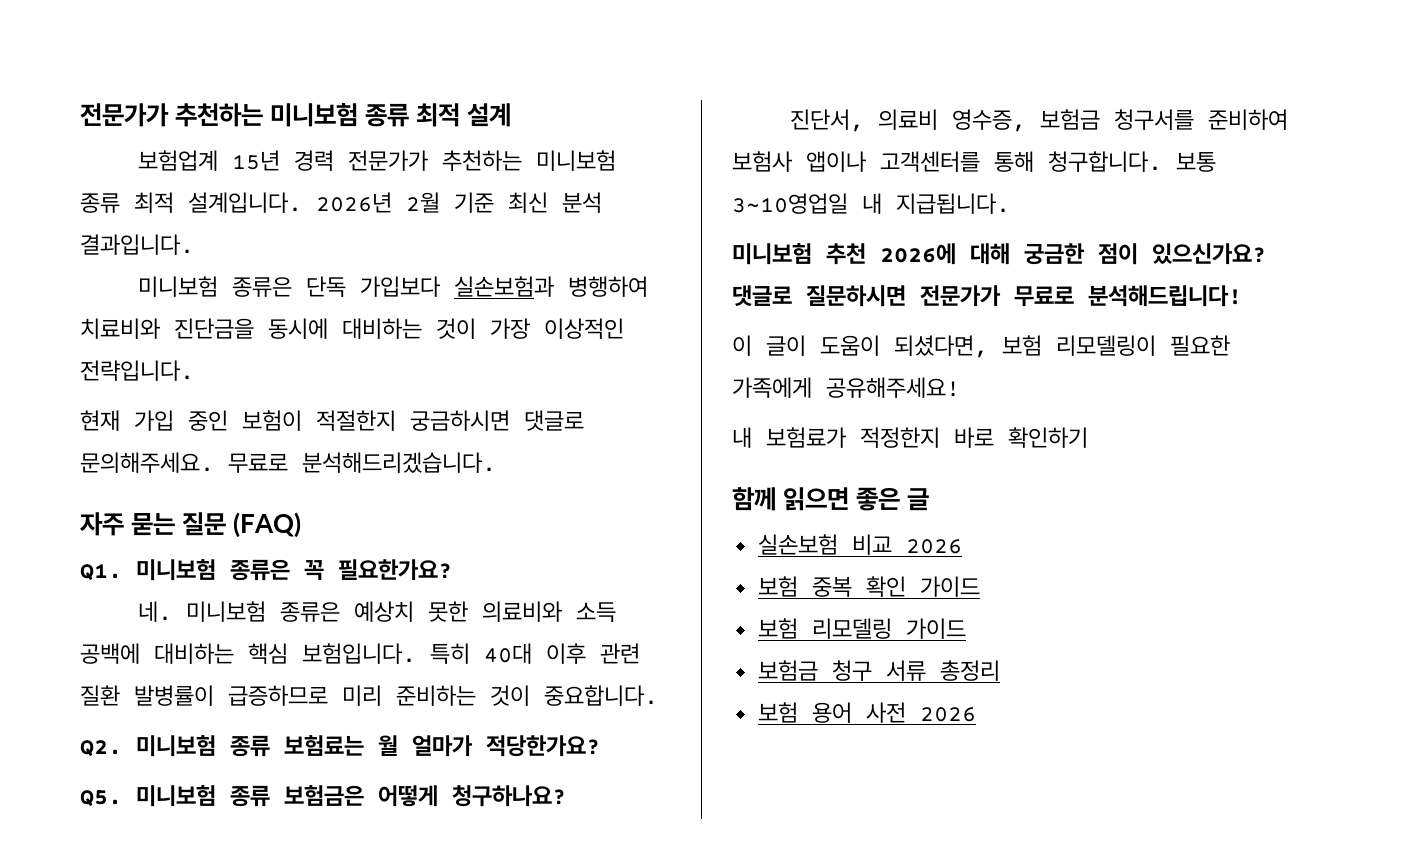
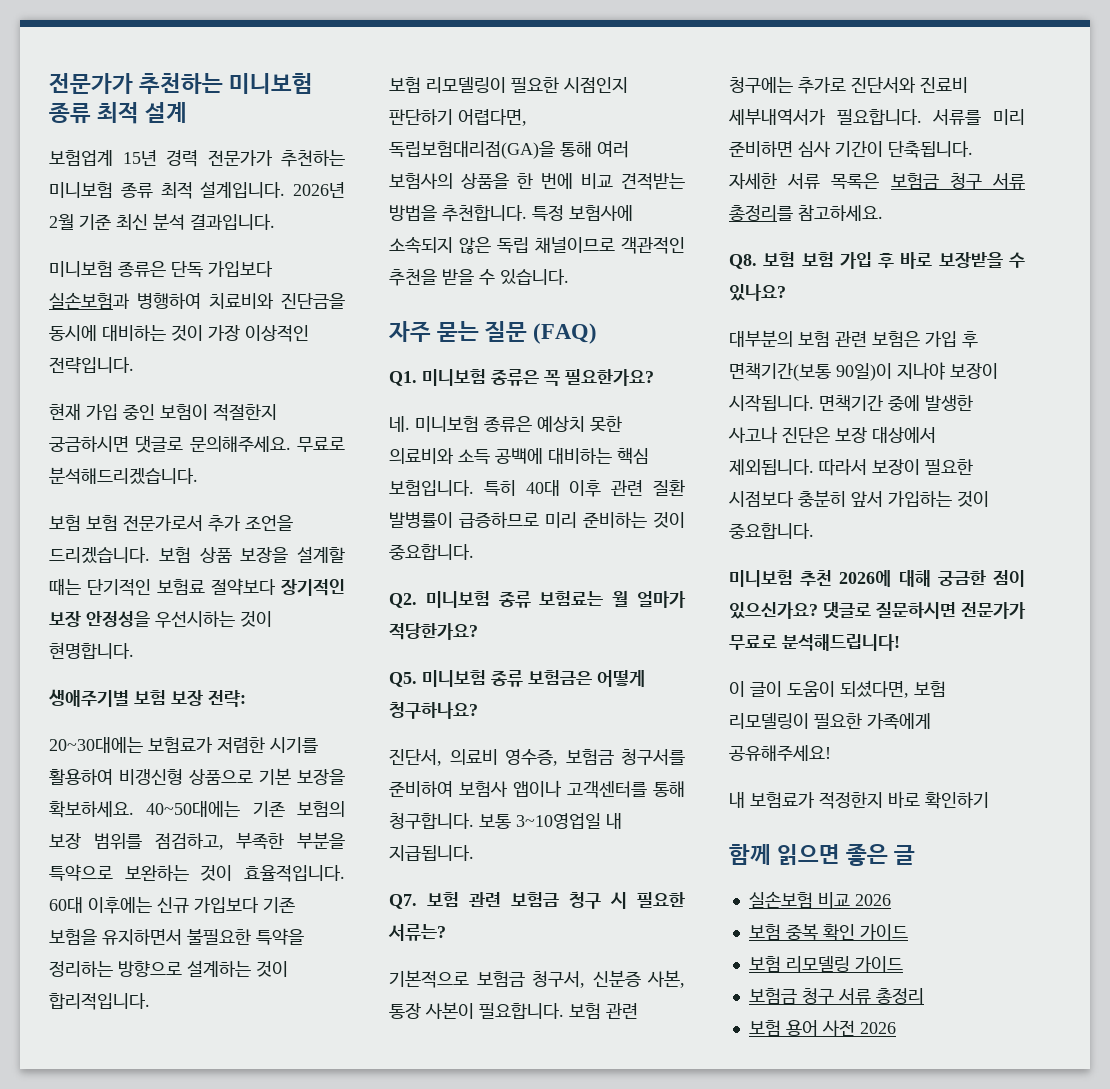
(496, 462) none -> [49,515,293,532] [49,546,345,564] [49,578,345,596] [49,611,272,628] [49,642,134,659] [48,689,246,707] [49,737,318,753] [49,768,345,785] [49,801,345,818] [49,832,345,850] [49,864,345,882] [49,897,295,914] [49,928,304,945] [49,960,288,977] [49,993,150,1010] [389,77,628,93] [389,109,527,126] [389,141,629,159] [389,173,685,190] [389,205,633,222] [389,237,685,254] [389,269,569,286] // 보험 보험 전문가로서 추가 조언을 드리겠습니다. 보험 상품 보장을 설계할 때는 단기적인 보험료 절약보다 장기적인 보장 안정성을 우선시하는 것이 현명합니다. // 생애주기별 보험 보장 전략: // 20~30대에는 보험료가 저렴한 시기를 활용하여 비갱신형 상품으로 기본 보장을 확보하세요. 40~50대에는 기존 보험의 보장 범위를 점검하고, 부족한 부분을 특약으로 보완하는 것이 효율적입니다. 60대 이후에는 신규 가입보다 기존 보험을 유지하면서 불필요한 특약을 정리하는 방향으로 설계하는 것이 합리적입니다. // 보험 리모델링이 필요한 시점인지 판단하기 어렵다면, 독립보험대리점(GA)을 통해 여러 보험사의 상품을 한 번에 비교 견적받는 방법을 추천합니다. 특정 보험사에 소속되지 않은 독립 채널이므로 객관적인 추천을 받을 수 있습니다.
(1010, 203) none -> [389,892,685,909] [388,924,446,941] [389,970,685,988] [389,1002,638,1019] [729,77,968,94] [728,109,1025,125] [729,141,973,158] [729,173,1025,190] [729,205,883,221] [729,252,1025,269] [729,284,786,301] [729,330,978,348] [729,362,998,381] [729,394,973,412] [728,426,936,443] [729,459,973,476] [729,490,989,507] [729,523,814,539] // Q7. 보험 관련 보험금 청구 시 필요한 서류는? // 기본적으로 보험금 청구서, 신분증 사본, 통장 사본이 필요합니다. 보험 관련 청구에는 추가로 진단서와 진료비 세부내역서가 필요합니다. 서류를 미리 준비하면 심사 기간이 단축됩니다. 자세한 서류 목록은 보험금 청구 서류 총정리를 참고하세요. // Q8. 보험 보험 가입 후 바로 보장받을 수 있나요? // 대부분의 보험 관련 보험은 가입 후 면책기간(보통 90일)이 지나야 보장이 시작됩니다. 면책기간 중에 발생한 사고나 진단은 보장 대상에서 제외됩니다. 따라서 보장이 필요한 시점보다 충분히 앞서 가입하는 것이 중요합니다.

